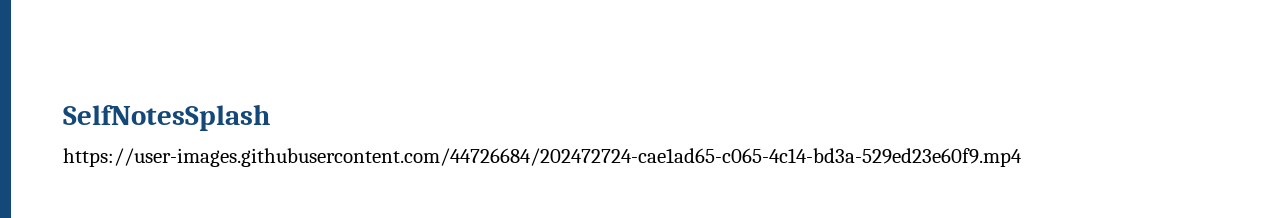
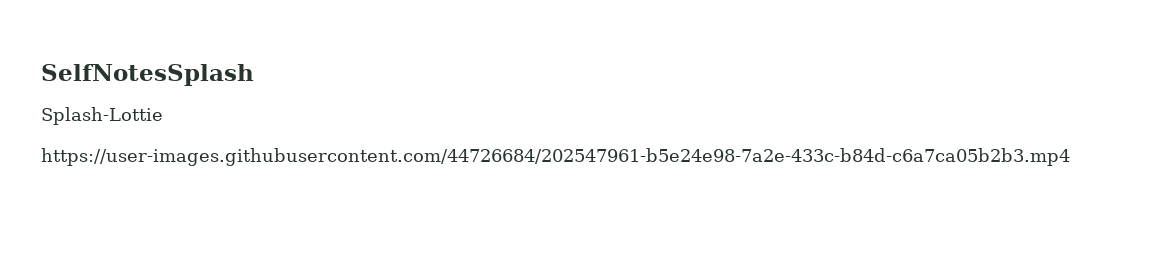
[63,148,1022,167] https://user-images.githubusercontent.com/44726684/202472724-cae1ad65-c065-4c14-bd3a-529ed23e60f9.mp4 -> [41,107,163,125] [41,148,1070,166] Splash-Lottie // https://user-images.githubusercontent.com/44726684/202547961-b5e24e98-7a2e-433c-b84d-c6a7ca05b2b3.mp4

